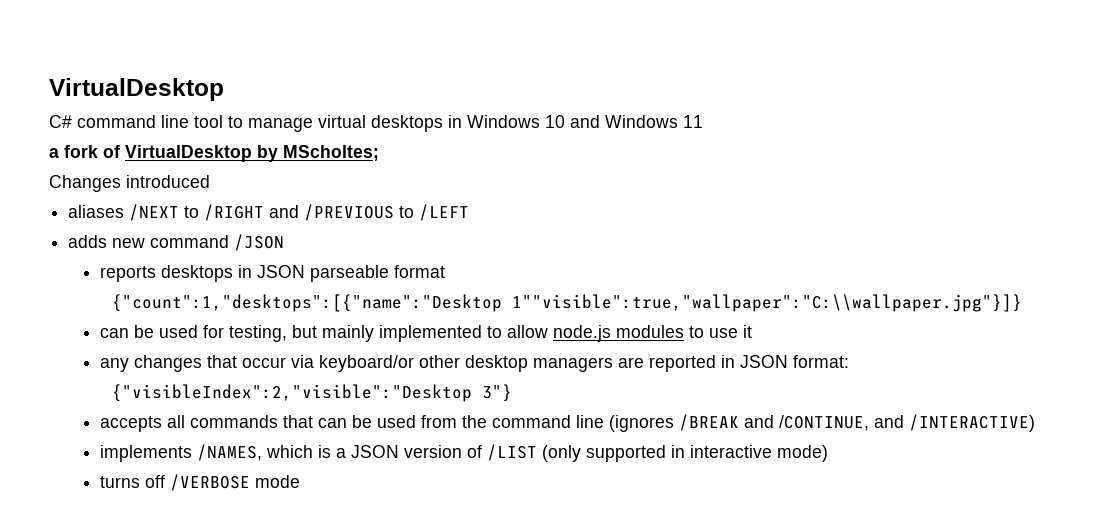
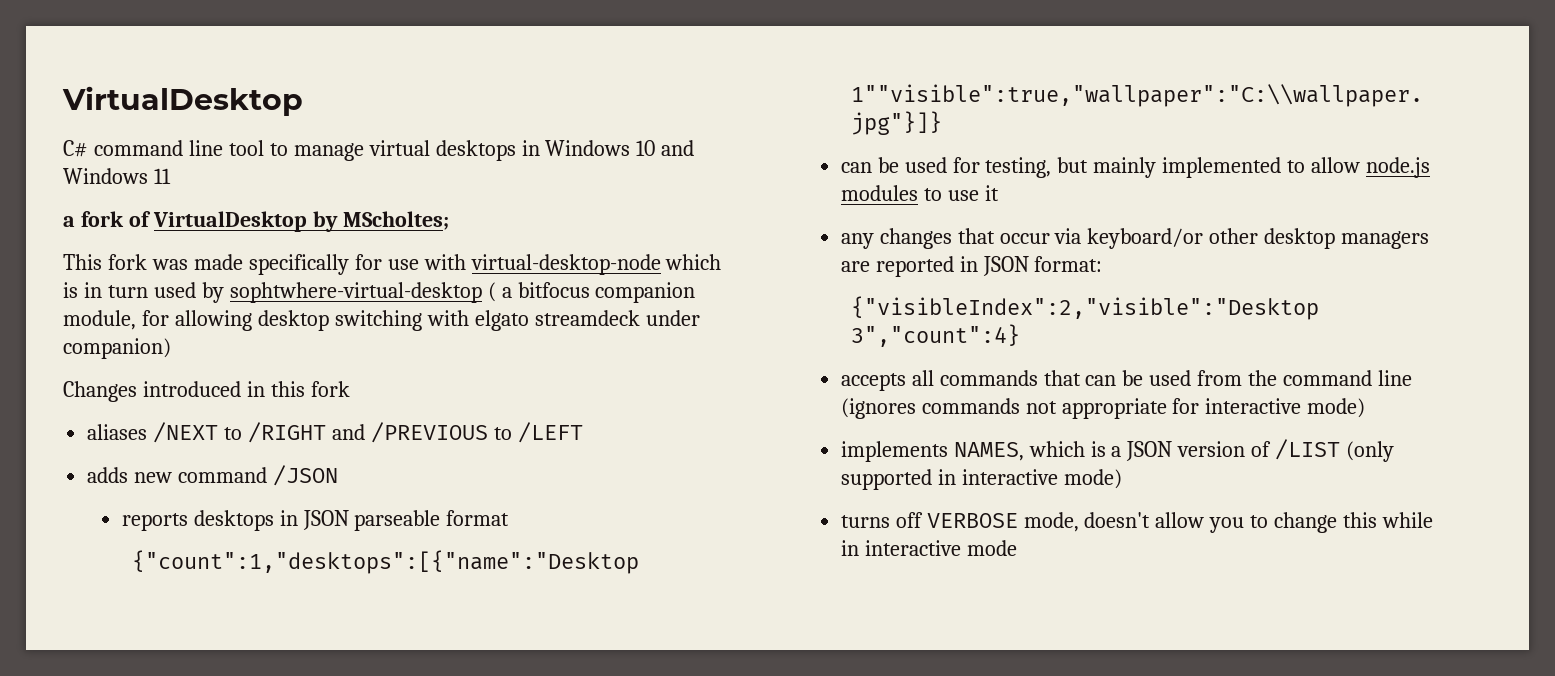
(379, 153) none -> [63,254,722,275] [63,282,696,303] [63,310,700,331] [63,338,171,359] // This fork was made specifically for use with virtual-desktop-node which is in turn used by sophtwhere-virtual-desktop ( a bitfocus companion module, for allowing desktop switching with elgato streamdeck under companion)
(210, 181) none -> [246,381,350,397] in this fork
[482,384,513,402] 3"} -> [851,324,1021,347] 3","count":4}
[678,414,1035,432] /BREAK and /CONTINUE, and /INTERACTIVE) -> [921,398,1366,419] commands not appropriate for interactive mode)
[196,444,262,461] /NAMES, -> [953,442,1024,461] NAMES,
[169,474,250,491] /VERBOSE -> [926,512,1434,533] [840,540,961,556] VERBOSE mode, doesn't allow you to change this while in interactive

